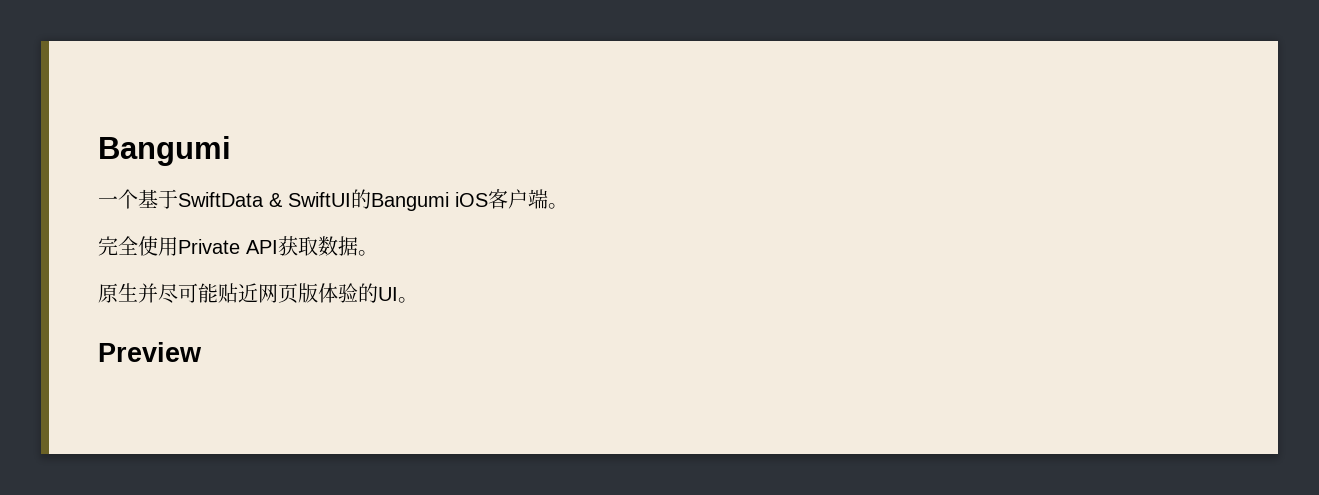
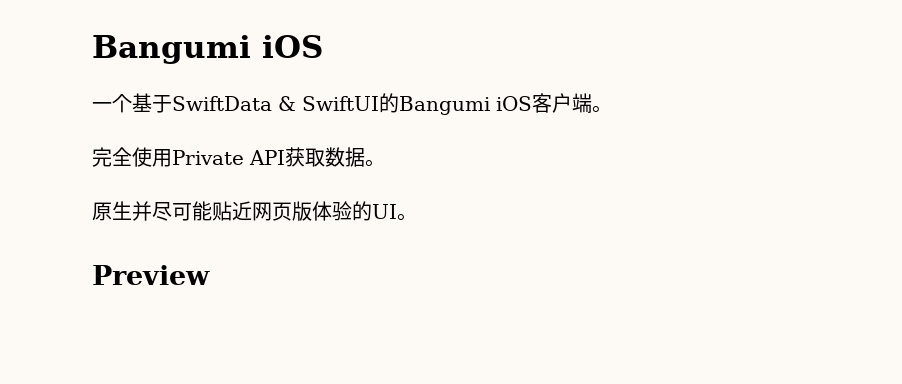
[98,136,231,166] Bangumi -> [92,35,323,64] Bangumi iOS

